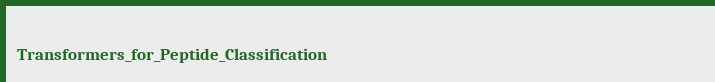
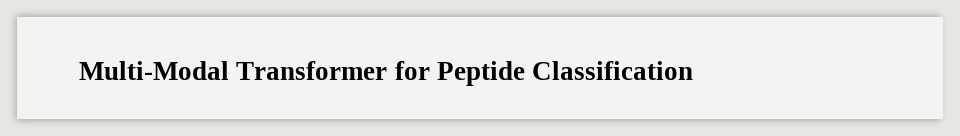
[17,48,327,63] Transformers_for_Peptide_Classification -> [79,61,694,86] Multi-Modal Transformer for Peptide Classification

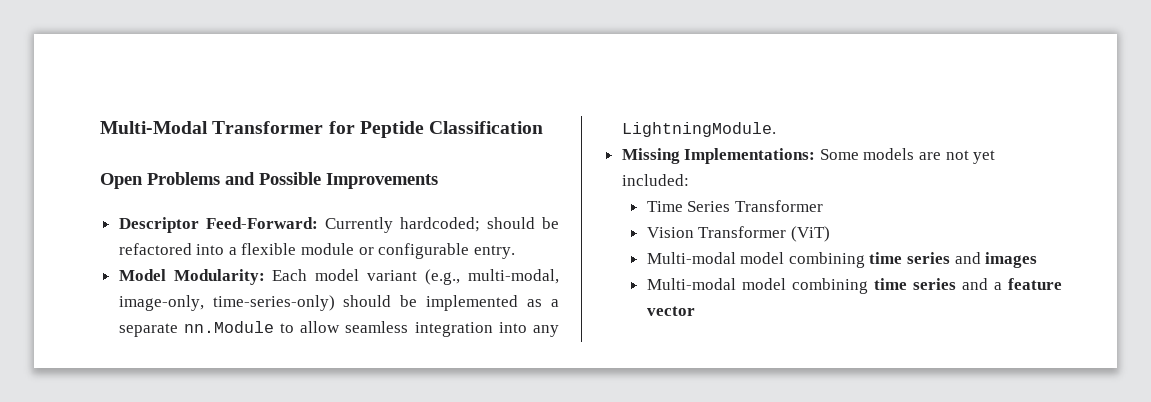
(694, 70) none -> [100,172,438,189] [118,217,559,233] [118,243,515,259] [118,269,559,285] [118,295,559,311] [118,321,560,337] [621,122,776,137] [621,148,996,164] [621,174,689,186] [646,200,823,212] [646,226,830,242] [646,252,1038,268] [646,278,1062,294] [646,306,695,316] // Open Problems and Possible Improvements // Descriptor Feed-Forward: Currently hardcoded; should be refactored into a flexible module or configurable entry. // Model Modularity: Each model variant (e.g., multi-modal, image-only, time-series-only) should be implemented as a separate nn.Module to allow seamless integration into any LightningModule. // Missing Implementations: Some models are not yet included: // Time Series Transformer // Vision Transformer (ViT) // Multi-modal model combining time series and images // Multi-modal model combining time series and a feature vector

